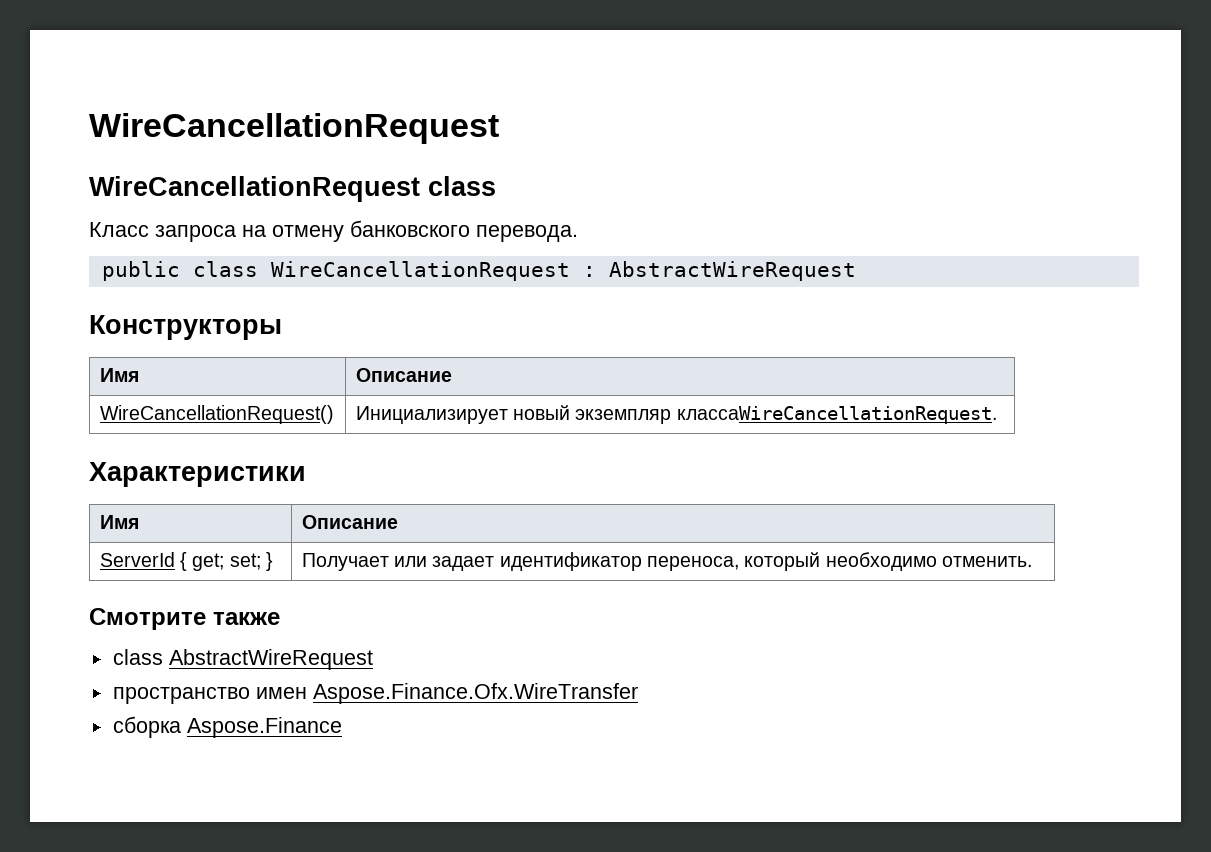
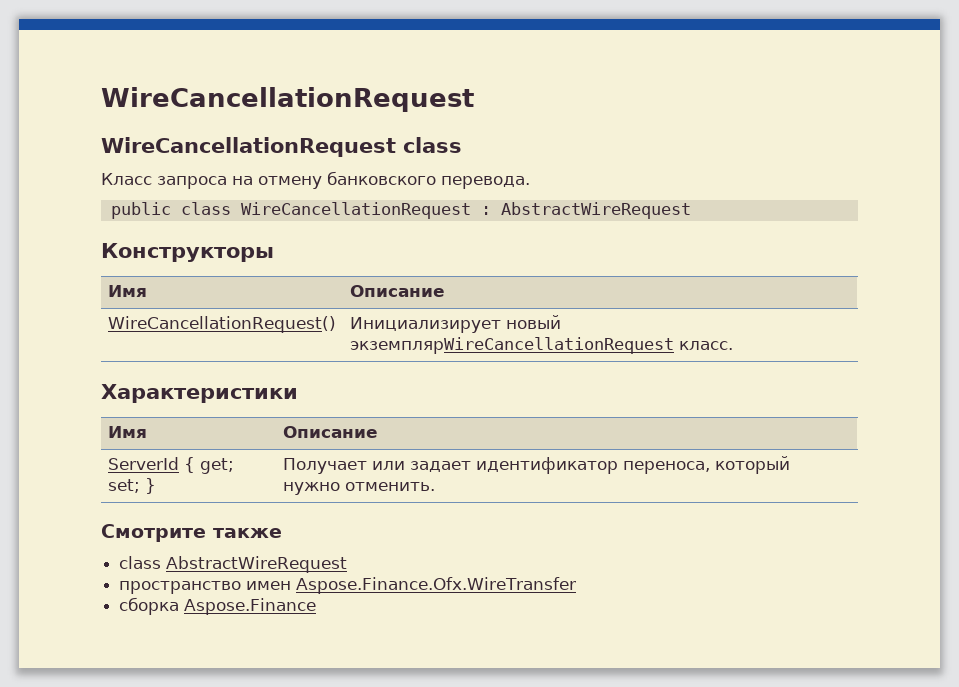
[575,406,997,424] экземпляр классаWireCancellationRequest. -> [349,337,733,354] экземплярWireCancellationRequest класс.
[825,552,937,571] необходимо -> [282,482,340,495] нужно

